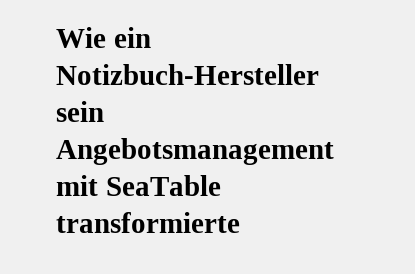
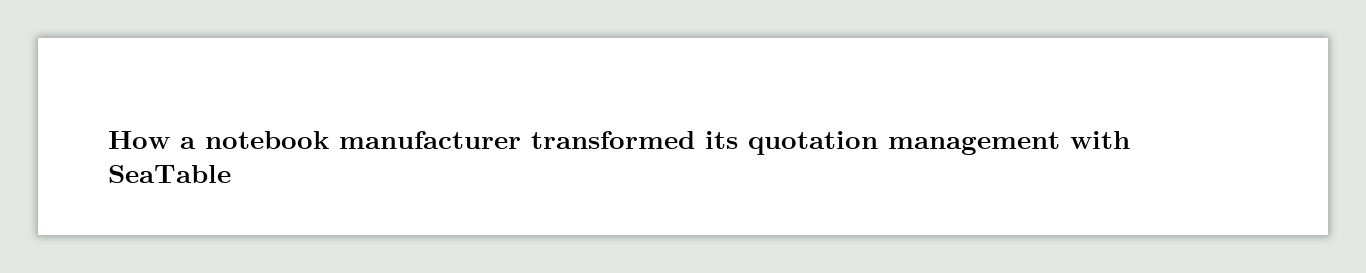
[56,27,151,48] [56,64,319,85] [56,101,104,122] [56,138,334,165] [56,175,221,196] [56,212,240,233] Wie ein Notizbuch-Hersteller sein Angebotsmanagement mit SeaTable transformierte -> [108,131,1130,155] [108,165,231,183] How a notebook manufacturer transformed its quotation management with SeaTable

